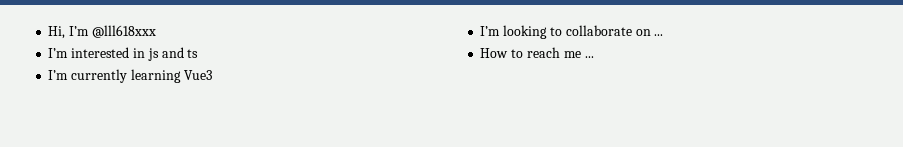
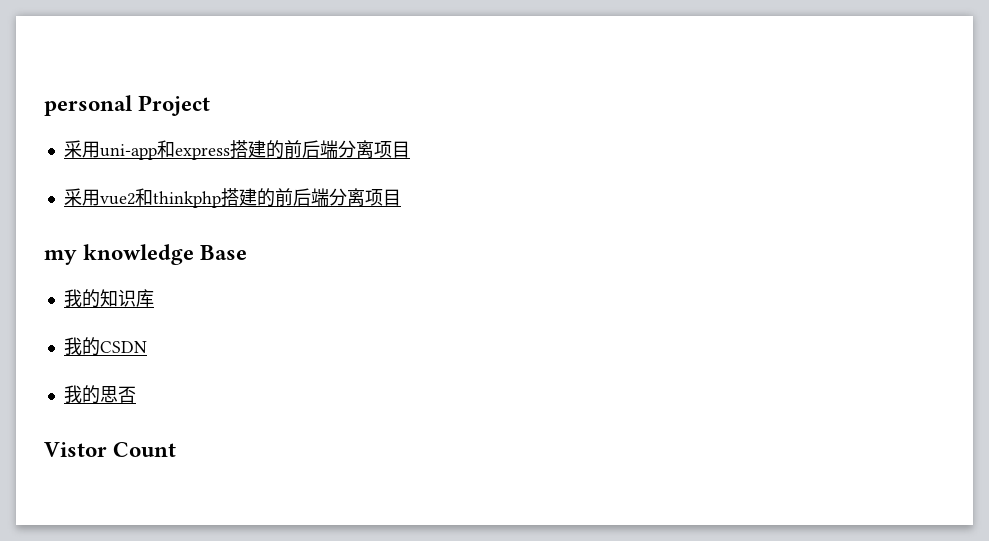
[48,25,156,39] [48,47,199,61] [48,69,212,83] [480,25,664,39] [480,47,594,58] Hi, I’m @lll618xxx // I’m interested in js and ts // I’m currently learning Vue3 // I’m looking to collaborate on ... // How to reach me ... -> [44,95,211,116] [63,140,410,160] [63,188,401,208] [44,244,248,265] [63,289,154,308] [63,337,147,356] [63,385,136,404] [44,442,177,457] personal Project // 采用uni-app和express搭建的前后端分离项目 // 采用vue2和thinkphp搭建的前后端分离项目 // my knowledge Base // 我的知识库 // 我的CSDN // 我的思否 // Vistor Count

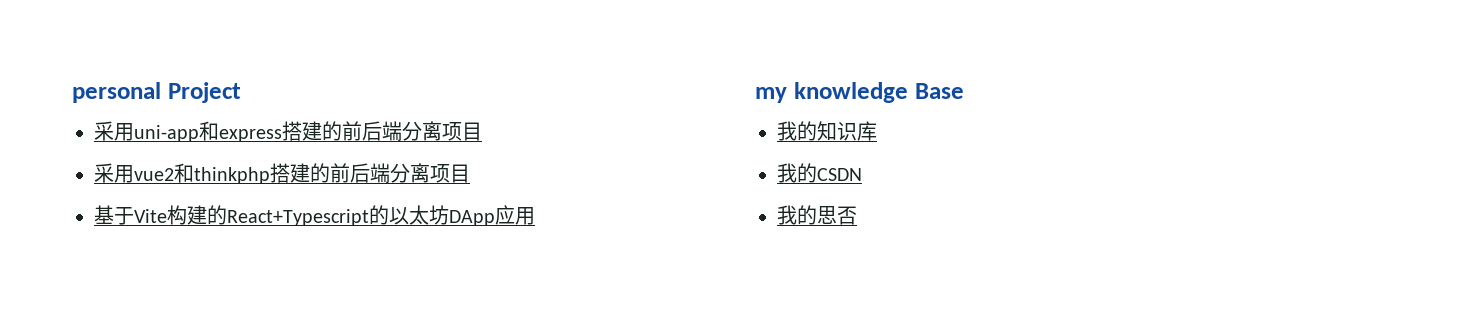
(401, 197) none -> [94,205,535,226] // 基于Vite构建的React+Typescript的以太坊DApp应用
[44,442,177,457] // Vistor Count -> (857, 215) none

